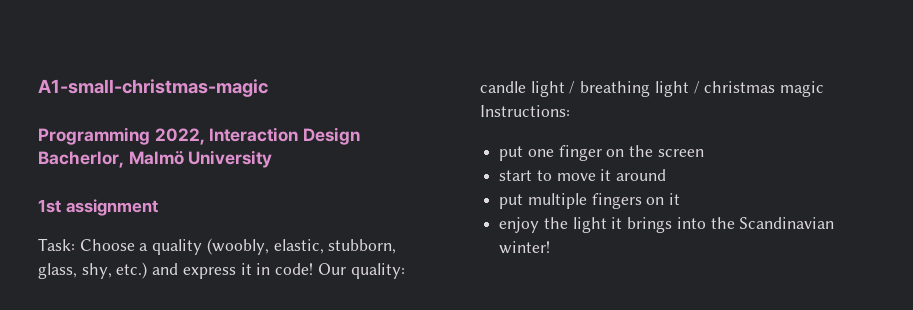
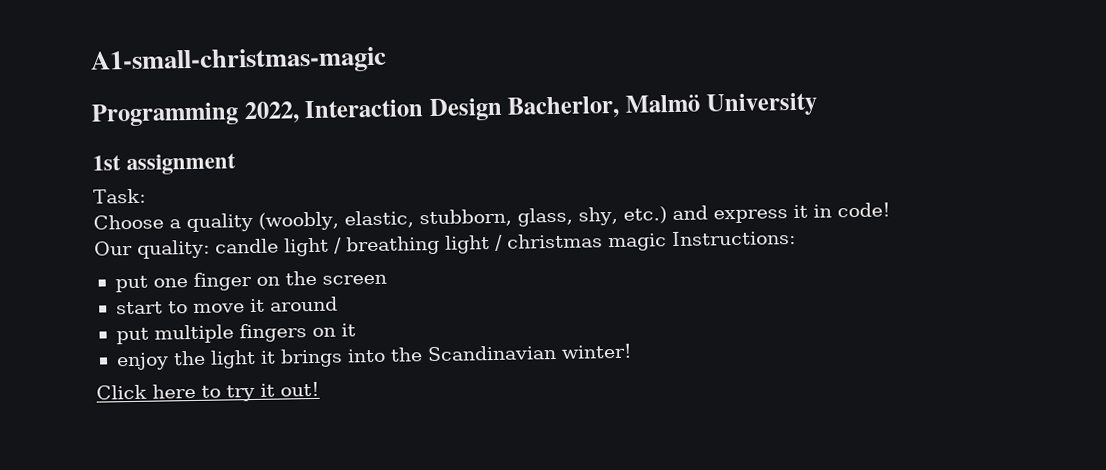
(75, 244) none -> (146, 196) //
(314, 269) none -> (891, 210) //
(551, 247) none -> [96,381,320,402] // Click here to try it out!

